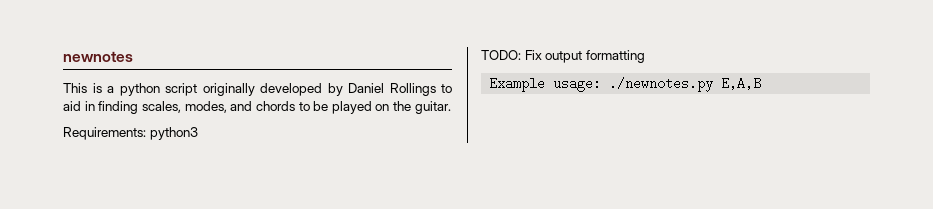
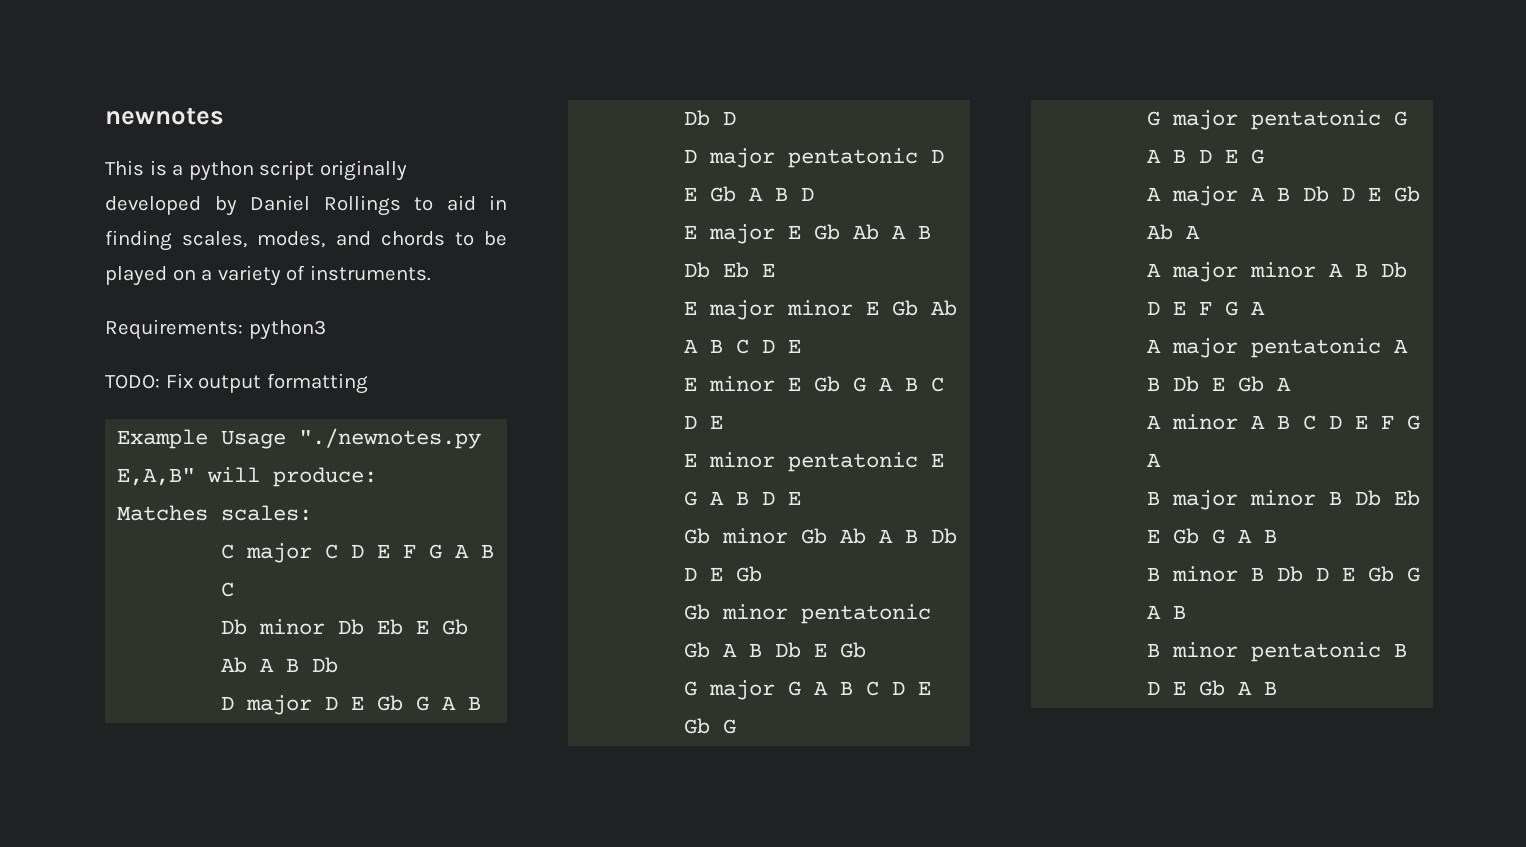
[393,101,451,114] the guitar. -> [201,265,431,286] a variety of instruments.
[553,77,762,92] usage: ./newnotes.py E,A,B -> [221,428,482,449] [117,467,378,487] [117,505,313,521] [221,543,495,563] [221,582,235,597] [221,619,469,635] [221,657,339,673] [221,695,482,715] [684,110,737,126] [684,148,945,168] [684,186,815,202] [684,224,932,244] [684,262,776,278] [684,300,958,320] [684,339,802,354] [684,376,945,392] [684,415,724,429] [684,452,945,472] [684,491,802,506] [684,528,958,544] [684,566,763,582] [684,604,932,624] [684,642,867,658] [684,680,932,700] [684,718,737,734] [1147,110,1408,130] [1147,149,1265,164] [1147,186,1421,206] [1147,224,1201,240] [1147,262,1408,282] [1147,301,1266,316] [1147,338,1409,358] [1147,376,1292,392] [1147,414,1421,430] [1147,453,1162,467] [1147,490,1421,510] [1147,528,1278,544] [1147,566,1421,582] [1147,605,1187,619] [1147,642,1408,662] [1147,680,1278,696] Usage "./newnotes.py E,A,B" will produce: // Matches scales: // C major C D E F G A B C // Db minor Db Eb E Gb Ab A B Db // D major D E Gb G A B Db D // D major pentatonic D E Gb A B D // E major E Gb Ab A B Db Eb E // E major minor E Gb Ab A B C D E // E minor E Gb G A B C D E // E minor pentatonic E G A B D E // Gb minor Gb Ab A B Db D E Gb // Gb minor pentatonic Gb A B Db E Gb // G major G A B C D E Gb G // G major pentatonic G A B D E G // A major A B Db D E Gb Ab A // A major minor A B Db D E F G A // A major pentatonic A B Db E Gb A // A minor A B C D E F G A // B major minor B Db Eb E Gb G A B // B minor B Db D E Gb G A B // B minor pentatonic B D E Gb A B

